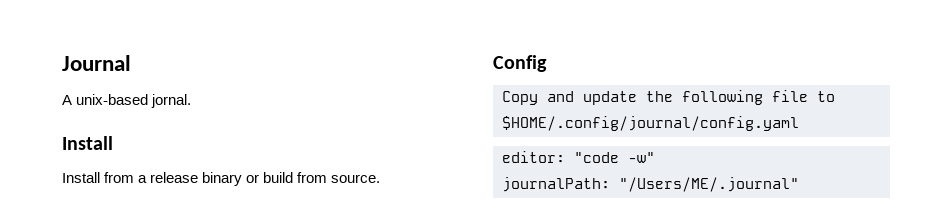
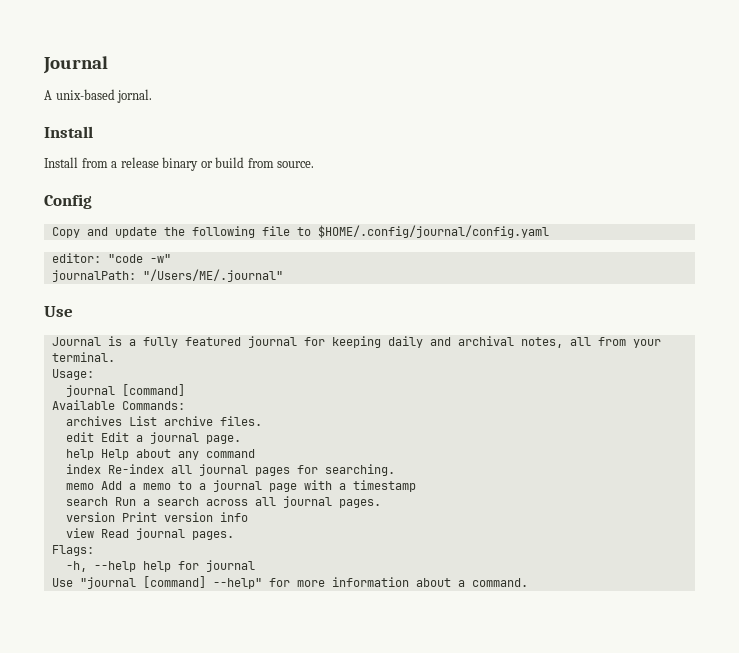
(799, 184) none -> [44,306,73,317] [51,336,661,348] [51,352,115,362] [51,369,94,380] [65,384,185,397] [51,400,185,410] [65,416,262,426] [65,432,241,444] [65,449,255,460] [65,464,395,476] [65,480,416,492] [65,496,381,508] [65,512,248,522] [65,528,234,540] [51,545,94,556] [65,560,255,572] [51,576,528,589] // Use // Journal is a fully featured journal for keeping daily and archival notes, all from your terminal. // Usage: // journal [command] // Available Commands: // archives List archive files. // edit Edit a journal page. // help Help about any command // index Re-index all journal pages for searching. // memo Add a memo to a journal page with a timestamp // search Run a search across all journal pages. // version Print version info // view Read journal pages. // Flags: // -h, --help help for journal // Use "journal [command] --help" for more information about a command.

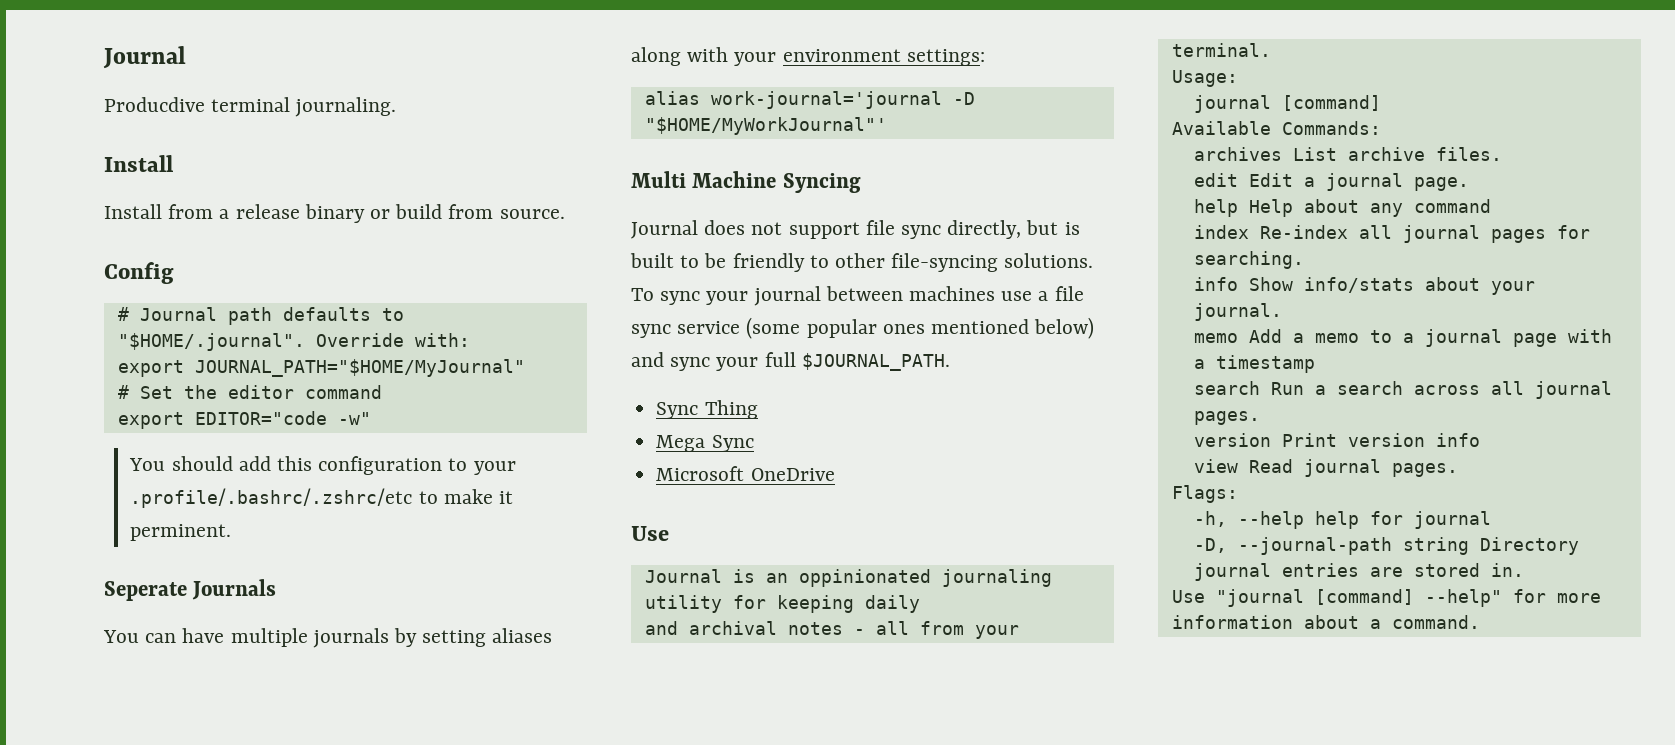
[44,89,153,103] A unix-based jornal. -> [104,97,397,117] Producdive terminal journaling.
[51,225,549,238] [51,253,171,263] [51,269,283,282] Copy and update the following file to $HOME/.config/journal/config.yaml // editor: "code -w" // journalPath: "/Users/ME/.journal" -> [117,307,404,325] [117,333,470,351] [117,359,525,377] [117,385,382,399] [117,411,371,429] [129,456,516,475] [130,488,514,508] [130,524,232,541] [104,579,277,601] [103,628,553,648] [631,47,985,66] [644,91,975,109] [644,117,887,135] [631,171,861,193] [631,220,1080,239] [630,253,1094,272] [631,286,1084,306] [631,317,1095,339] [631,352,950,371] [656,400,758,419] [656,435,754,452] [656,466,835,481] # Journal path defaults to "$HOME/.journal". Override with: // export JOURNAL_PATH="$HOME/MyJournal" // # Set the editor command // export EDITOR="code -w" // You should add this configuration to your .profile/.bashrc/.zshrc/etc to make it perminent. // Seperate Journals // You can have multiple journals by setting aliases along with your environment settings: // alias work-journal='journal -D "$HOME/MyWorkJournal"' // Multi Machine Syncing // Journal does not support file sync directly, but is built to be friendly to other file-syncing solutions. To sync your journal between machines use a file sync service (some popular ones mentioned below) and sync your full $JOURNAL_PATH. // Sync Thing // Mega Sync // Microsoft OneDrive
[128,336,297,348] a fully featured journal -> [765,569,1052,587] [644,595,722,613] an oppinionated journaling utility
(423, 342) none -> (920, 604) //
[520,337,563,348] notes, -> [787,622,865,635] notes -
(395, 470) none -> [1193,277,1535,295] [1193,303,1282,321] // info Show info/stats about your journal.
(255, 566) none -> [1193,537,1579,555] [1193,563,1524,581] // -D, --journal-path string Directory journal entries are stored in.

